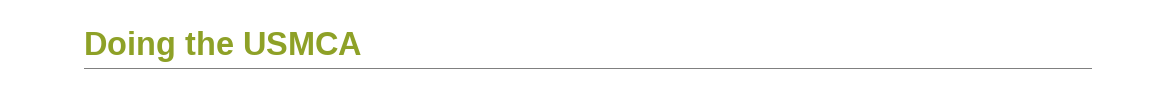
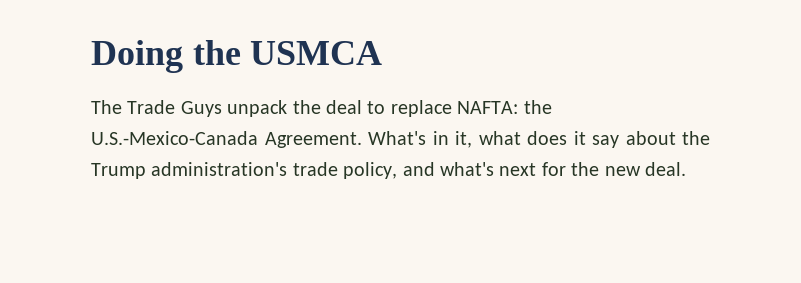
(361, 43) none -> [91,100,552,117] [91,131,710,148] [91,162,686,179] // The Trade Guys unpack the deal to replace NAFTA: the U.S.-Mexico-Canada Agreement. What's in it, what does it say about the Trump administration's trade policy, and what's next for the new deal.

